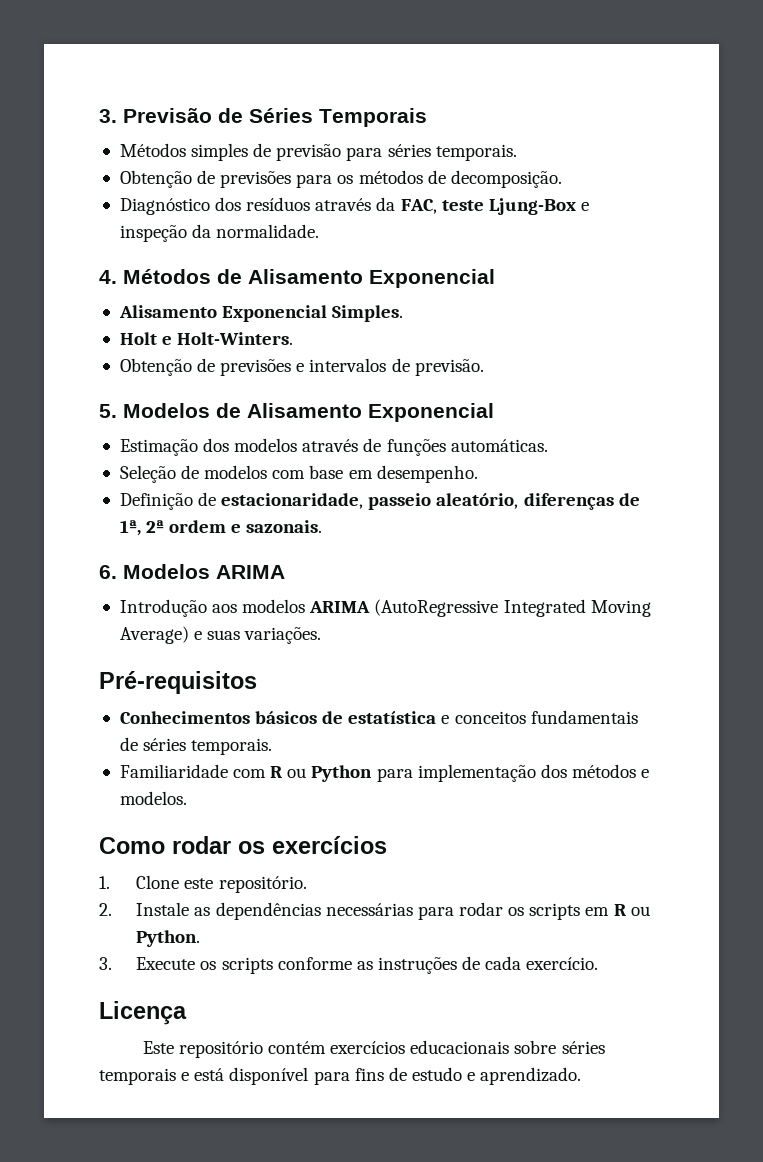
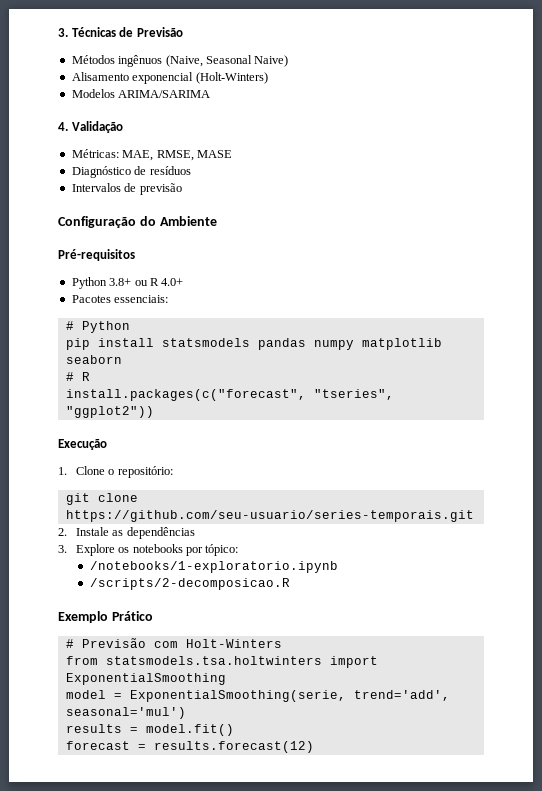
[99,108,427,127] [119,143,517,161] [119,170,562,188] [119,197,589,215] [119,224,320,242] [99,269,495,288] [118,305,404,322] [119,332,294,345] [119,358,484,376] [99,403,494,422] [119,438,548,456] [119,465,478,483] [119,492,640,510] [119,520,323,536] [99,564,285,579] [119,599,651,617] [119,626,322,644] [99,671,257,694] [119,710,638,724] [119,737,273,755] [119,764,650,782] [119,791,187,805] [99,836,387,854] [99,875,307,893] [99,902,650,920] [136,930,201,947] [99,956,599,974] [99,1001,187,1025] [142,1040,605,1058] [99,1067,582,1085] 3. Previsão de Séries Temporais // Métodos simples de previsão para séries temporais. // Obtenção de previsões para os métodos de decomposição. // Diagnóstico dos resíduos através da FAC, teste Ljung-Box e inspeção da normalidade. // 4. Métodos de Alisamento Exponencial // Alisamento Exponencial Simples. // Holt e Holt-Winters. // Obtenção de previsões e intervalos de previsão. // 5. Modelos de Alisamento Exponencial // Estimação dos modelos através de funções automáticas. // Seleção de modelos com base em desempenho. // Definição de estacionaridade, passeio aleatório, diferenças de 1ª, 2ª ordem e sazonais. // 6. Modelos ARIMA // Introdução aos modelos ARIMA (AutoRegressive Integrated Moving Average) e suas variações. // Pré-requisitos // Conhecimentos básicos de estatística e conceitos fundamentais de séries temporais. // Familiaridade com R ou Python para implementação dos métodos e modelos. // Como rodar os exercícios // 1. Clone este repositório. // 2. Instale as dependências necessárias para rodar os scripts em R ou Python. // 3. Execute os scripts conforme as instruções de cada exercício. // Licença // Este repositório contém exercícios educacionais sobre séries temporais e está disponível para fins de estudo e aprendizado. -> [58,27,183,37] [71,55,289,67] [71,72,268,84] [71,89,211,98] [58,121,123,133] [71,149,232,161] [71,166,191,178] [71,183,182,195] [58,216,217,228] [58,249,135,261] [71,277,184,289] [71,295,169,303] [65,321,130,333] [65,338,442,350] [65,355,122,364] [65,372,90,381] [65,389,394,401] [65,406,154,418] [58,439,107,450] [58,466,173,478] [65,493,138,505] [65,510,474,522] [58,527,195,539] [58,544,239,556] [89,561,338,573] [89,578,290,590] [58,611,153,623] [65,638,282,648] [65,656,378,668] [65,673,226,685] [65,690,450,702] [65,707,186,719] [65,724,234,736] [65,741,314,753] 3. Técnicas de Previsão // Métodos ingênuos (Naive, Seasonal Naive) // Alisamento exponencial (Holt-Winters) // Modelos ARIMA/SARIMA // 4. Validação // Métricas: MAE, RMSE, MASE // Diagnóstico de resíduos // Intervalos de previsão // Configuração do Ambiente // Pré-requisitos // Python 3.8+ ou R 4.0+ // Pacotes essenciais: // # Python // pip install statsmodels pandas numpy matplotlib seaborn // # R // install.packages(c("forecast", "tseries", "ggplot2")) // Execução // 1. Clone o repositório: // git clone https://github.com/seu-usuario/series-temporais.git // 2. Instale as dependências // 3. Explore os notebooks por tópico: // /notebooks/1-exploratorio.ipynb // /scripts/2-decomposicao.R // Exemplo Prático // # Previsão com Holt-Winters // from statsmodels.tsa.holtwinters import ExponentialSmoothing // model = ExponentialSmoothing(serie, trend='add', seasonal='mul') // results = model.fit() // forecast = results.forecast(12)

